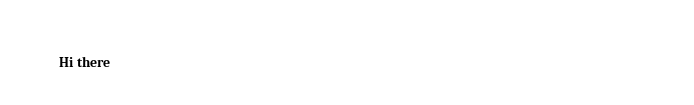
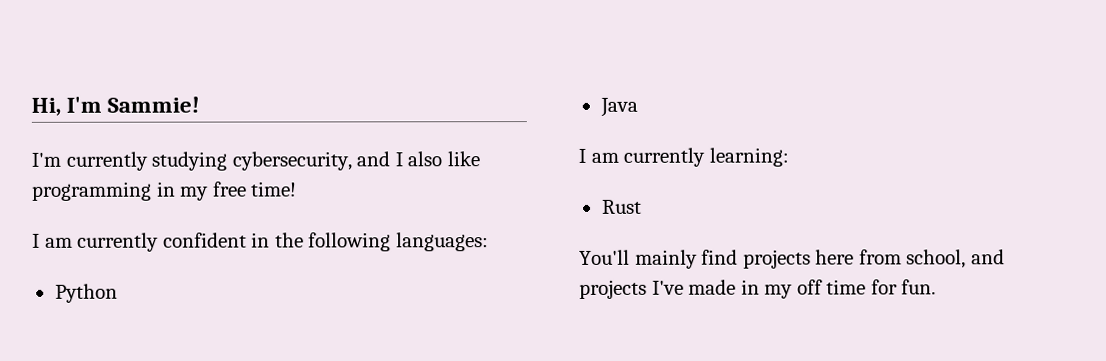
[59,56,110,67] Hi there -> [31,96,201,116] [31,151,480,171] [32,181,298,201] [32,232,489,252] [54,283,118,303] [599,97,638,117] [578,147,789,167] [601,199,642,214] [579,249,1005,269] [579,279,937,299] Hi, I'm Sammie! // I'm currently studying cybersecurity, and I also like programming in my free time! // I am currently confident in the following languages: // Python // Java // I am currently learning: // Rust // You'll mainly find projects here from school, and projects I've made in my off time for fun.

